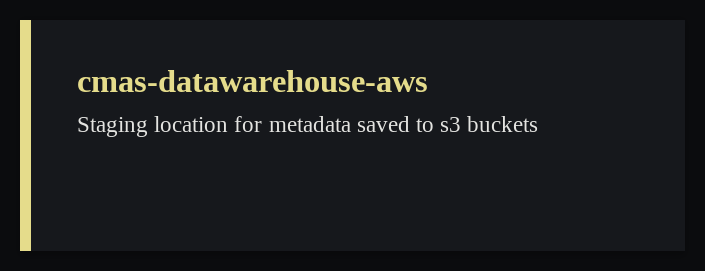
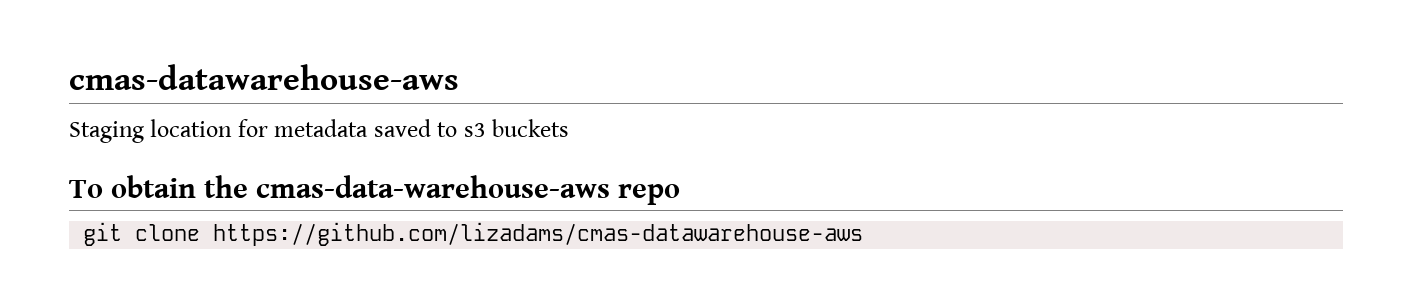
(539, 124) none -> [69,175,681,205] [83,222,864,246] // To obtain the cmas-data-warehouse-aws repo // git clone https://github.com/lizadams/cmas-datawarehouse-aws

